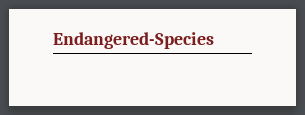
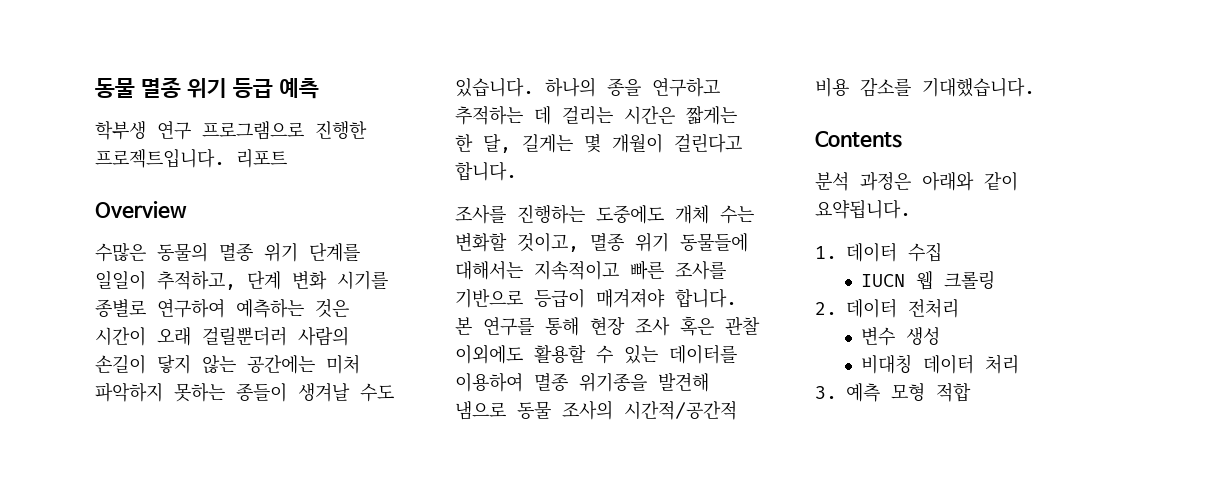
[53,32,214,49] Endangered-Species -> [95,77,319,99] [95,121,367,140] [95,148,287,168] [95,201,187,219] [95,242,360,262] [95,271,388,290] [95,298,349,318] [95,326,349,346] [95,354,360,374] [95,382,394,402] [455,77,720,97] [455,106,737,125] [455,133,742,153] [455,161,517,181] [455,205,754,224] [455,232,748,252] [455,260,726,280] [455,288,737,308] [455,316,760,336] [455,344,737,364] [455,372,709,392] [455,400,737,420] [815,77,1035,97] [815,131,902,148] [815,171,1018,191] [815,199,911,219] [815,242,942,262] [861,271,996,290] [815,298,959,318] [861,327,941,346] [861,354,1020,374] [815,383,971,402] 동물 멸종 위기 등급 예측 // 학부생 연구 프로그램으로 진행한 프로젝트입니다. 리포트 // Overview // 수많은 동물의 멸종 위기 단계를 일일이 추적하고, 단계 변화 시기를 종별로 연구하여 예측하는 것은 시간이 오래 걸릴뿐더러 사람의 손길이 닿지 않는 공간에는 미처 파악하지 못하는 종들이 생겨날 수도 있습니다. 하나의 종을 연구하고 추적하는 데 걸리는 시간은 짧게는 한 달, 길게는 몇 개월이 걸린다고 합니다. // 조사를 진행하는 도중에도 개체 수는 변화할 것이고, 멸종 위기 동물들에 대해서는 지속적이고 빠른 조사를 기반으로 등급이 매겨져야 합니다. 본 연구를 통해 현장 조사 혹은 관찰 이외에도 활용할 수 있는 데이터를 이용하여 멸종 위기종을 발견해 냄으로 동물 조사의 시간적/공간적 비용 감소를 기대했습니다. // Contents // 분석 과정은 아래와 같이 요약됩니다. // 1. 데이터 수집 // IUCN 웹 크롤링 // 2. 데이터 전처리 // 변수 생성 // 비대칭 데이터 처리 // 3. 예측 모형 적합

